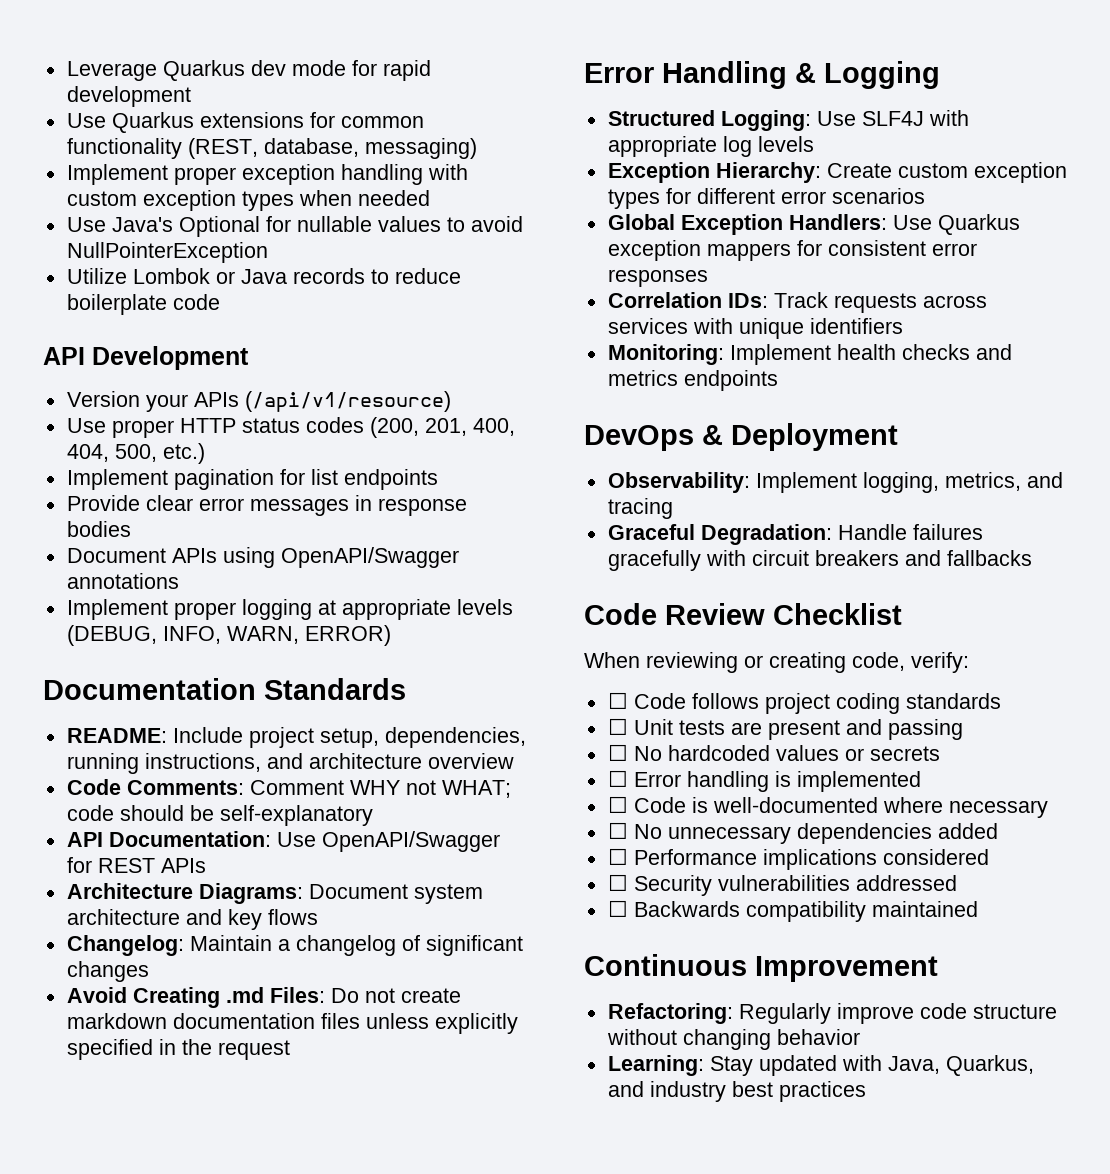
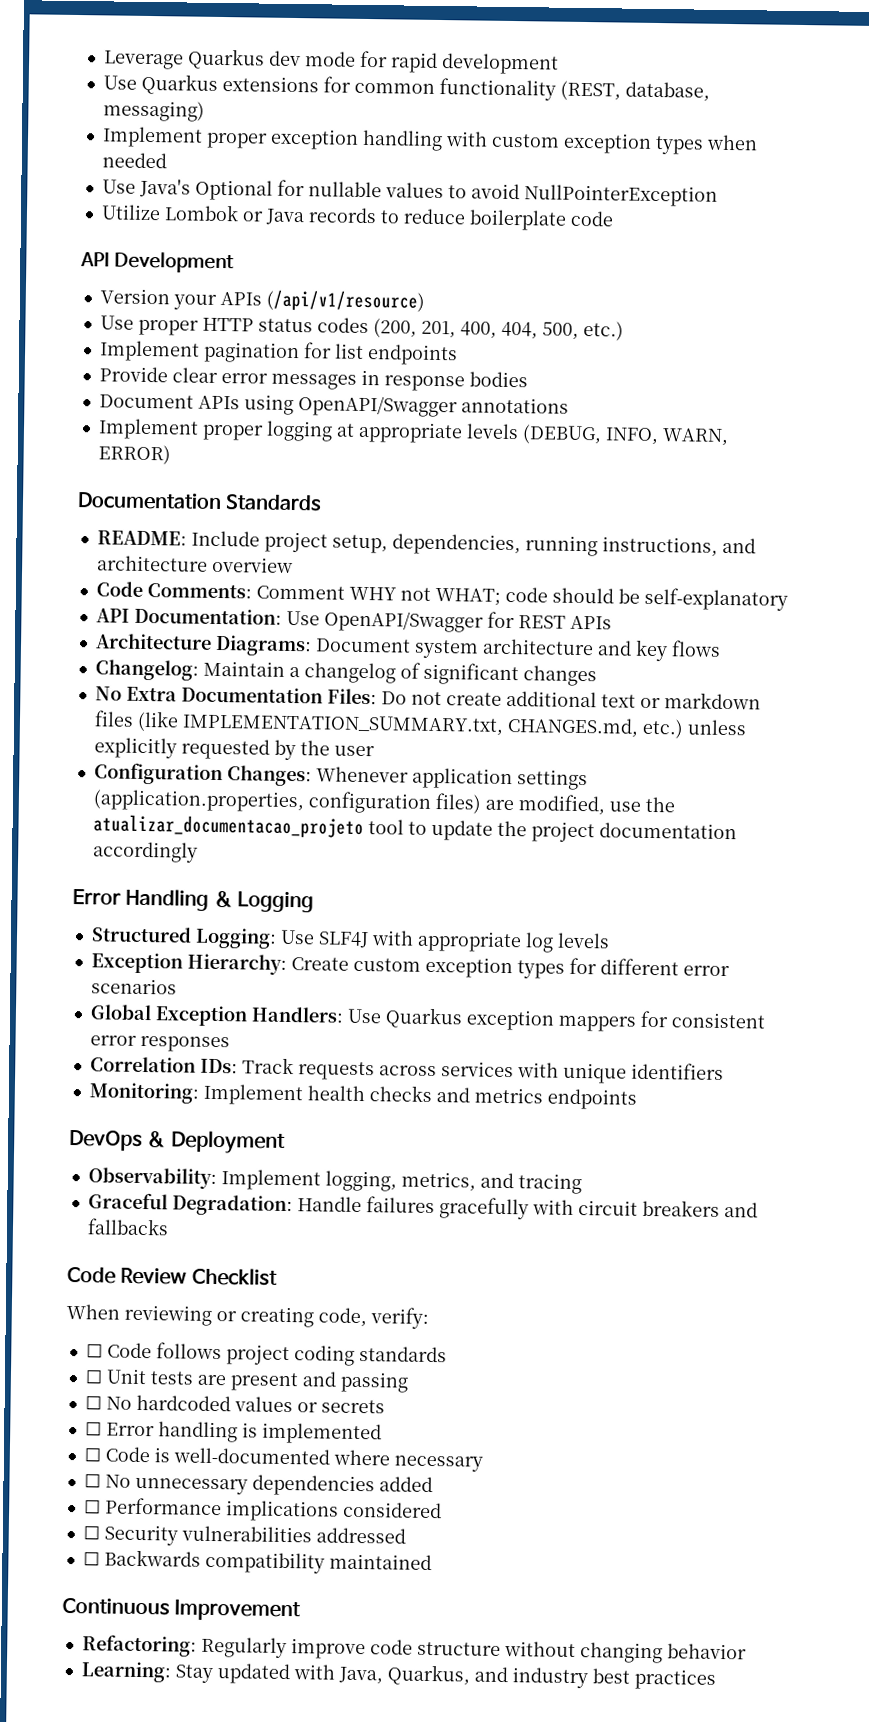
[66,987,264,1008] Avoid Creating .md -> [94,686,323,704] No Extra Documentation
[66,1013,518,1034] [66,1039,290,1060] markdown documentation files unless explicitly specified in the request -> [505,690,761,710] [93,710,747,739] [93,737,375,761] [93,762,588,791] [92,789,675,816] [92,814,737,843] [92,841,198,863] additional text or markdown files (like IMPLEMENTATION_SUMMARY.txt, CHANGES.md, etc.) unless explicitly requested by the user // Configuration Changes: Whenever application settings (application.properties, configuration files) are modified, use the atualizar_documentacao_projeto tool to update the project documentation accordingly

